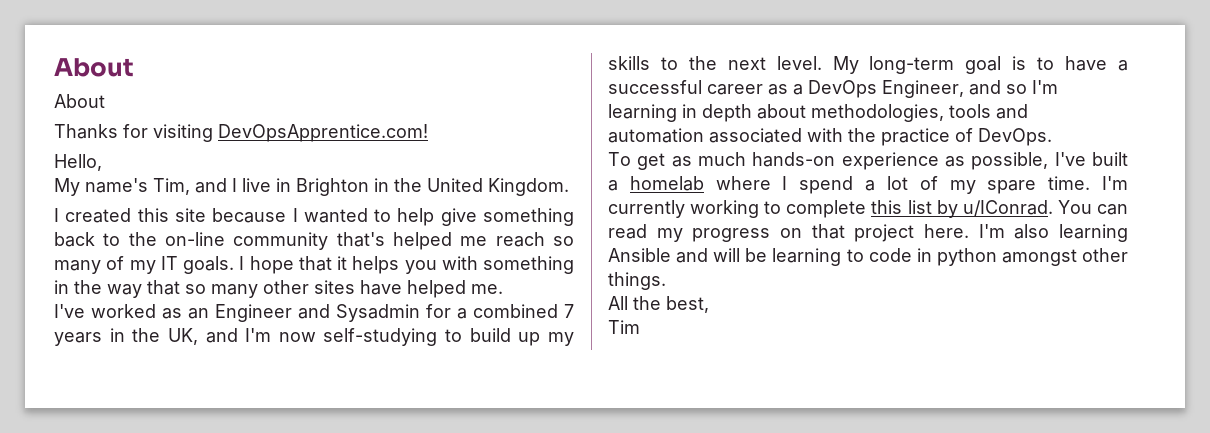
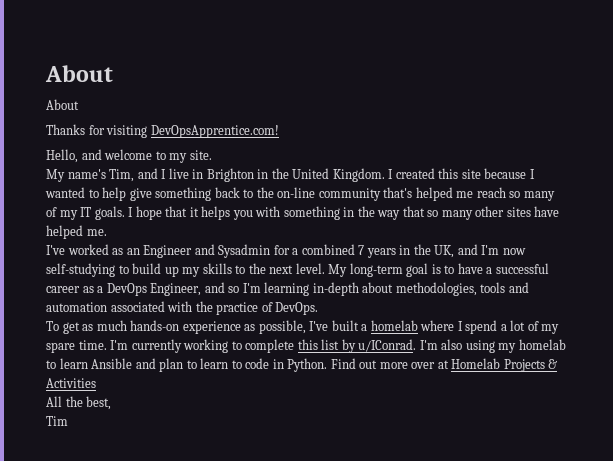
(102, 162) none -> [81,149,212,163] and welcome to my site.
(569, 187) // -> (385, 175) none
[682,104,752,122] in depth -> [312,282,359,296] in-depth
[1057,200,1128,215] [608,224,1128,242] [608,248,1128,266] [608,272,666,290] You can read my progress on that project here. I'm also learning Ansible and will be learning to code in python amongst other things. -> [419,339,566,353] [46,358,558,372] [46,378,96,388] I'm also using my homelab to learn Ansible and plan to learn to code in Python. Find out more over at Homelab Projects & Activities

